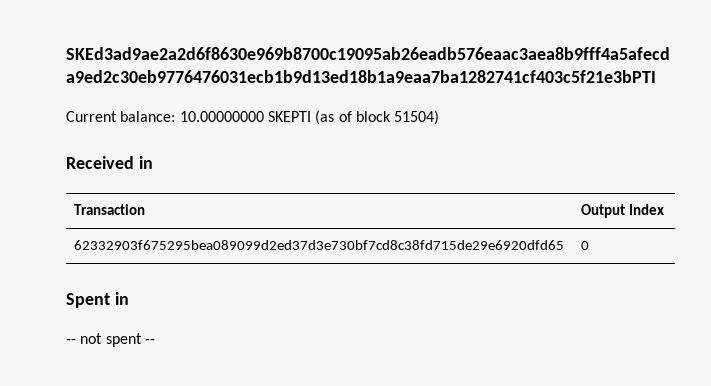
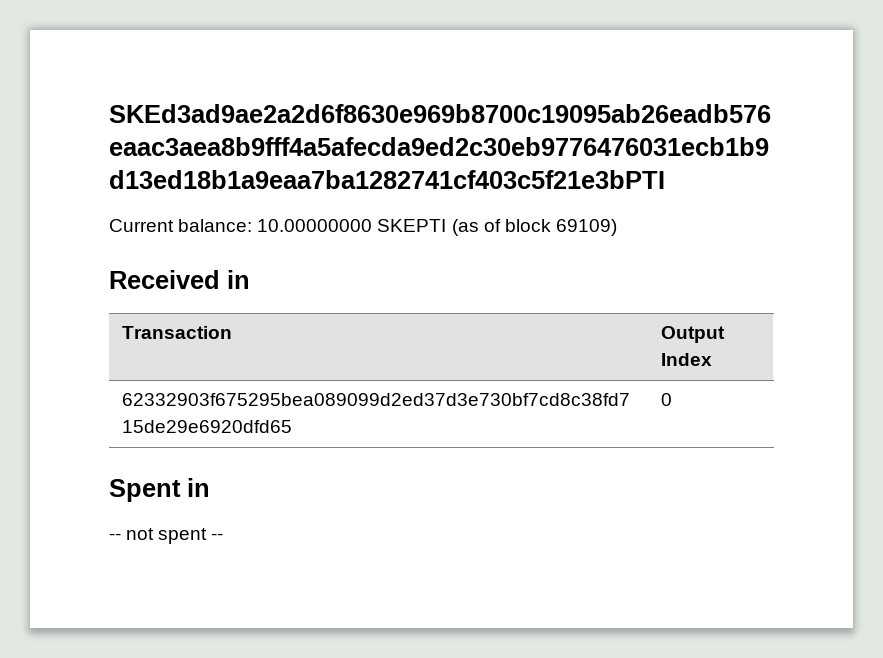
[394,110,440,125] 51504) -> [555,219,617,236] 69109)

